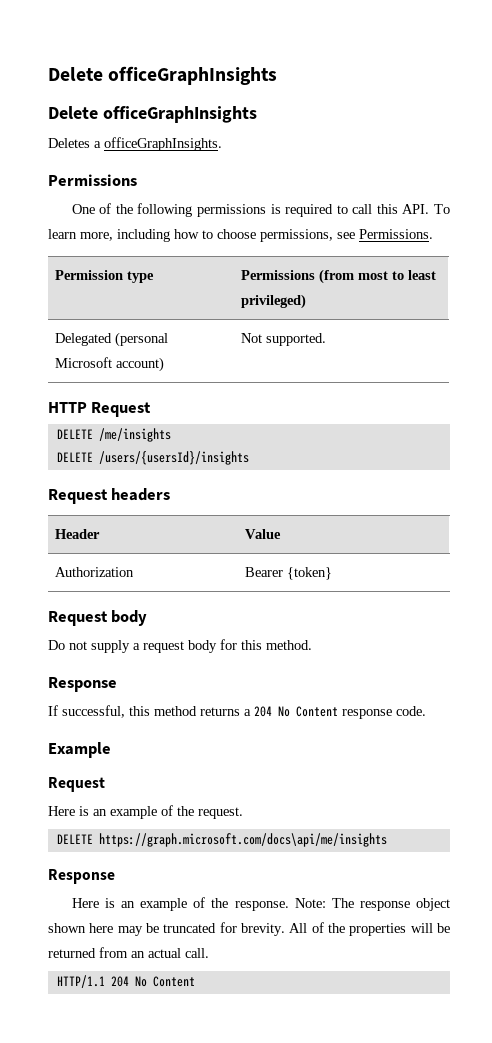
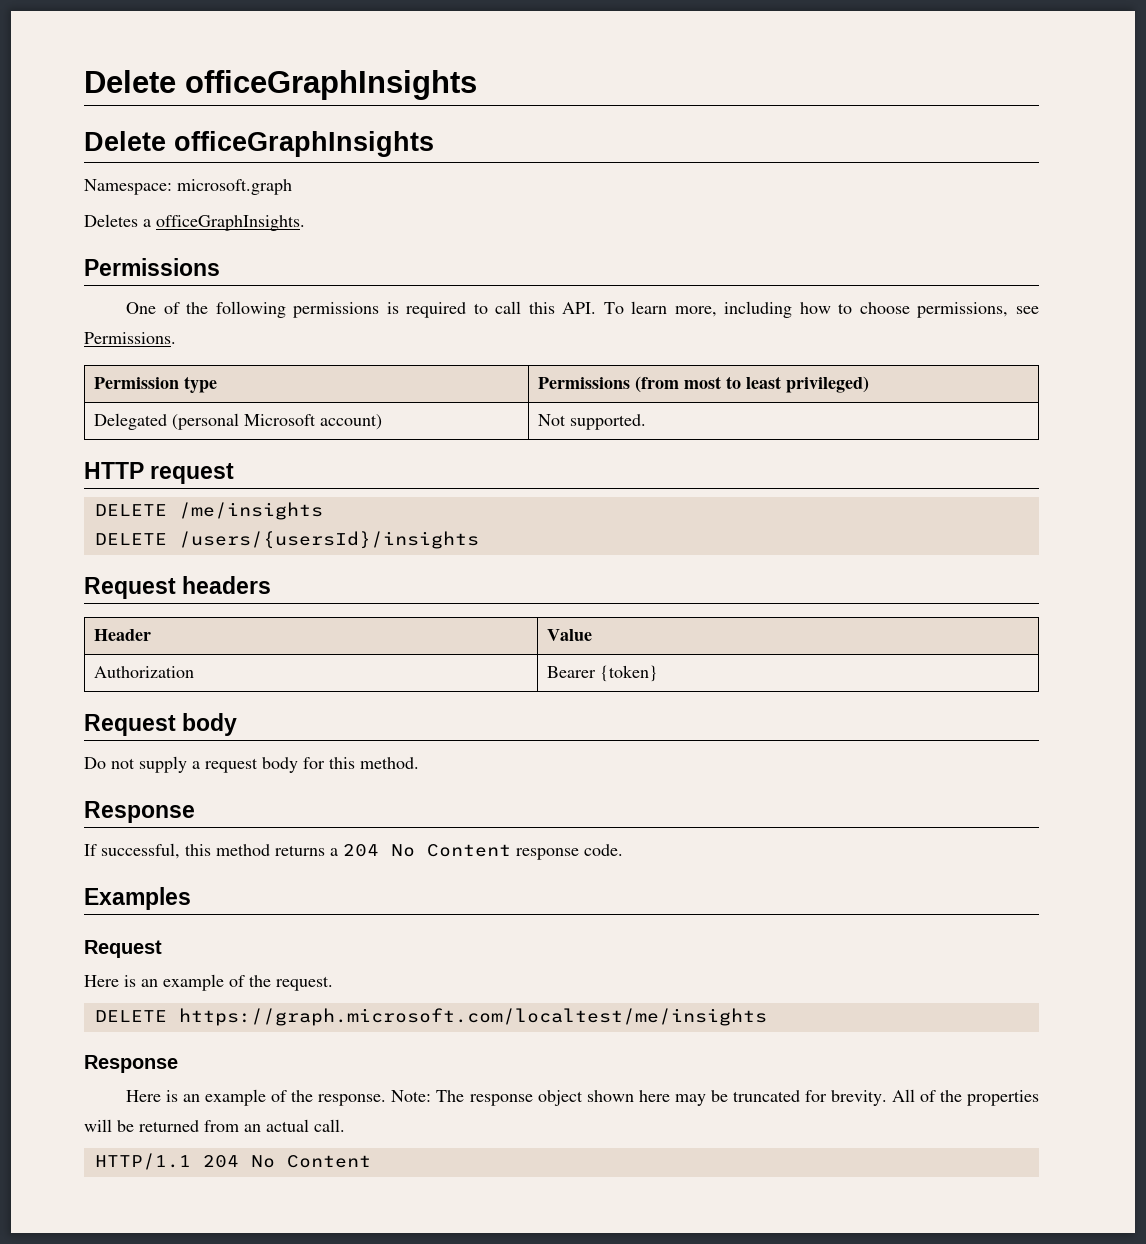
(257, 114) none -> [84,179,292,195] // Namespace: microsoft.graph
[91,402,152,417] Request -> [150,463,235,484] request
[48,742,111,758] Example -> [84,887,191,910] Examples
[98,833,387,847] https://graph.microsoft.com/docs\api/me/insights -> [178,1008,767,1026] https://graph.microsoft.com/localtest/me/insights

